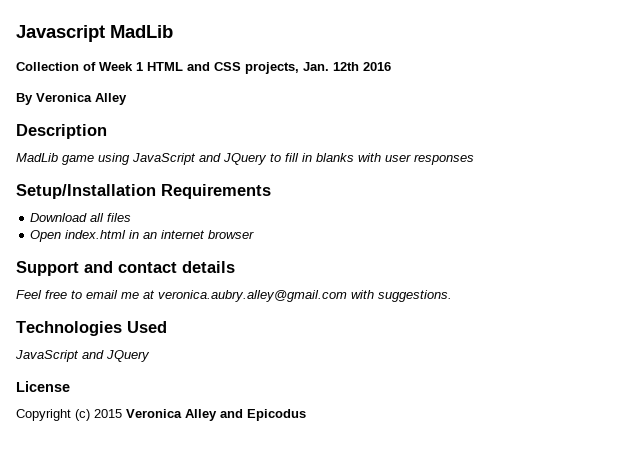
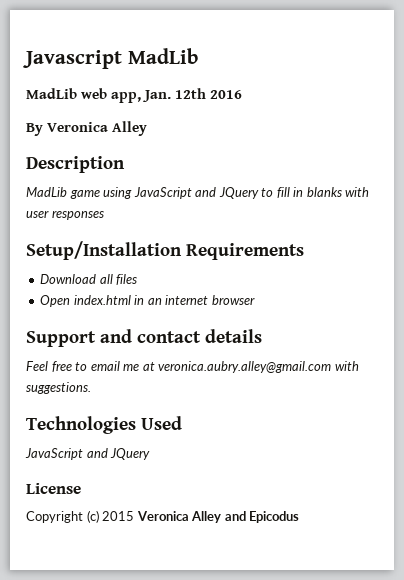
[16,62,299,74] Collection of Week 1 HTML and CSS projects, -> [26,88,142,103] MadLib web app,

